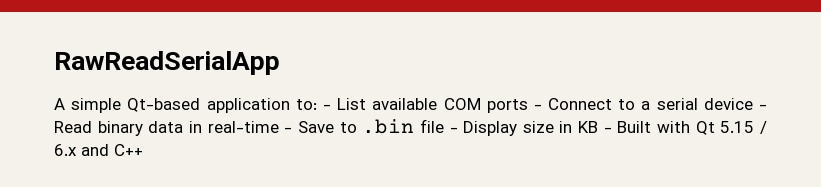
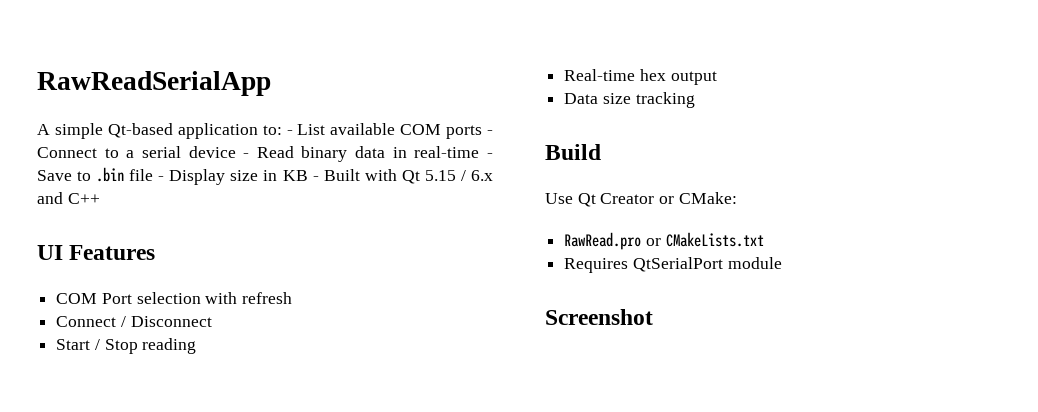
(143, 150) none -> [37,245,156,260] [56,292,293,304] [56,316,212,327] [56,338,197,354] [564,69,717,85] [564,92,695,108] [545,144,601,160] [545,192,737,207] [564,232,764,250] [564,257,782,273] [545,309,653,325] // UI Features // COM Port selection with refresh // Connect / Disconnect // Start / Stop reading // Real-time hex output // Data size tracking // Build // Use Qt Creator or CMake: // RawRead.pro or CMakeLists.txt // Requires QtSerialPort module // Screenshot

